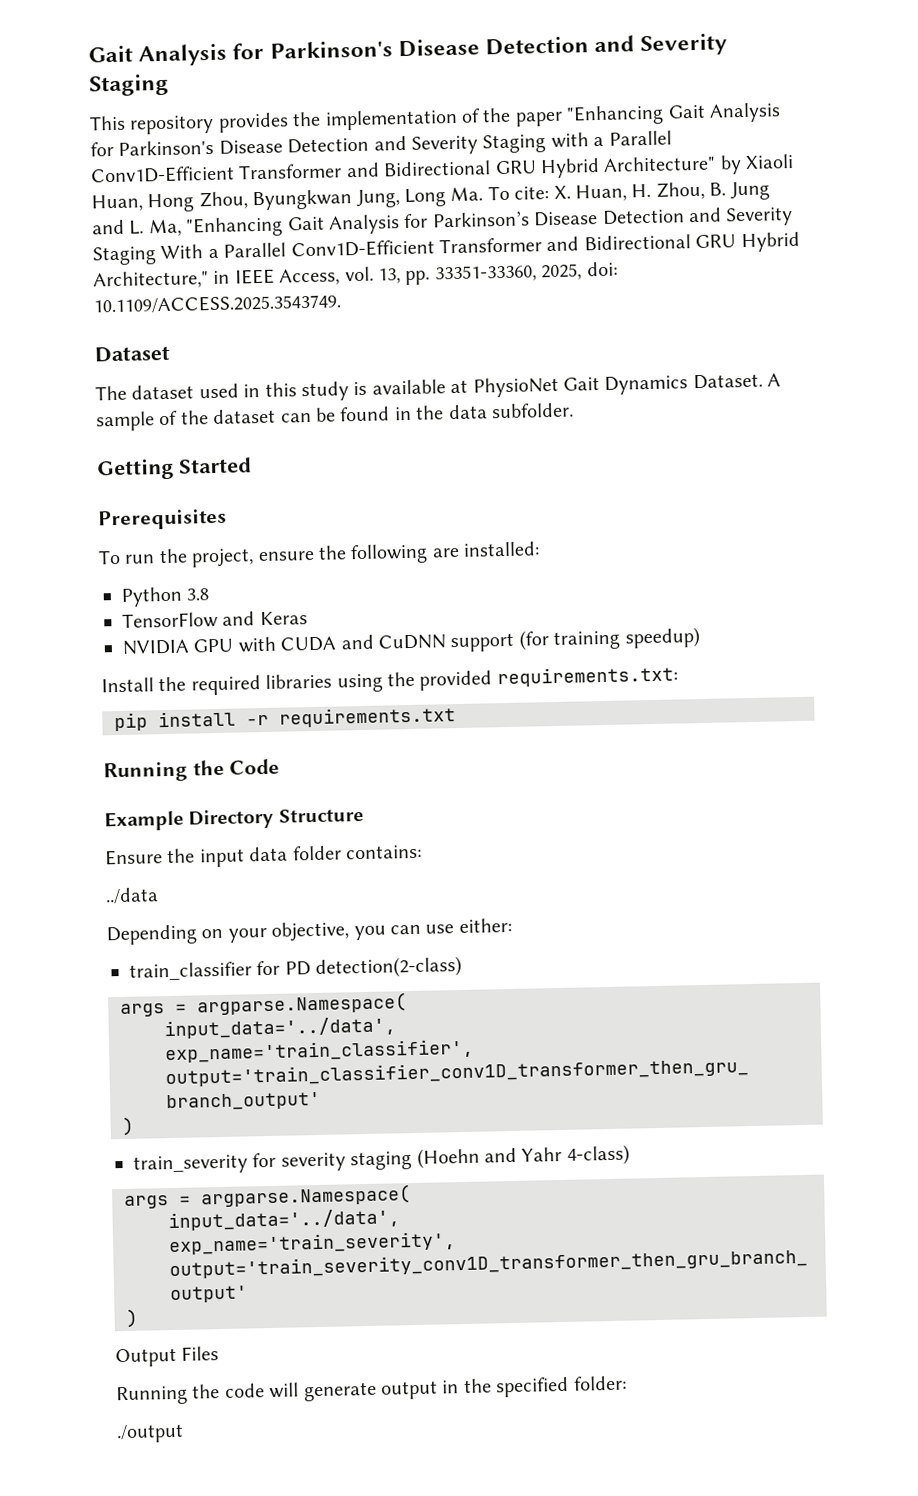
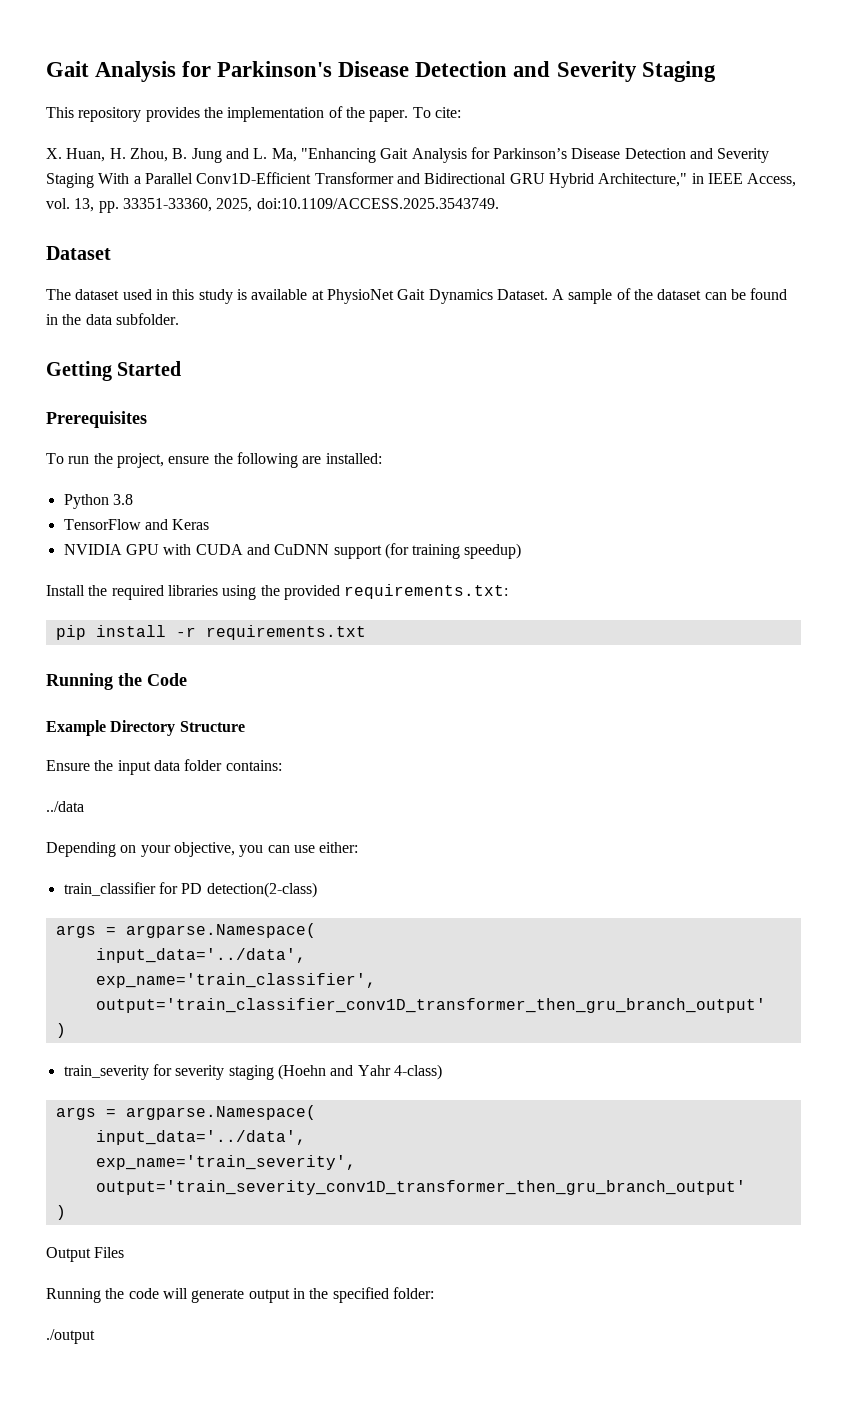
[514,102,781,127] [90,130,672,157] [90,153,795,184] [91,186,484,213] paper "Enhancing Gait Analysis for Parkinson's Disease Detection and Severity Staging with a Parallel Conv1D-Efficient Transformer and Bidirectional GRU Hybrid Architecture" by Xiaoli Huan, Hong Zhou, Byungkwan Jung, Long Ma. -> [369,110,409,122] paper.
(550, 193) none -> (461, 112) //
[586,261,618,277] [93,293,341,315] doi: 10.1109/ACCESS.2025.3543749. -> [256,198,499,209] doi:10.1109/ACCESS.2025.3543749.

